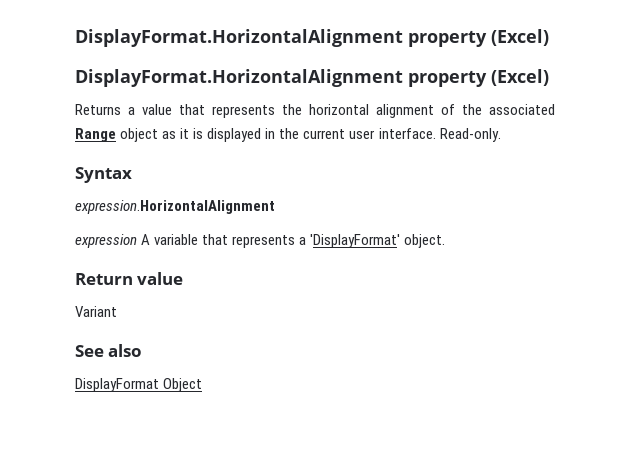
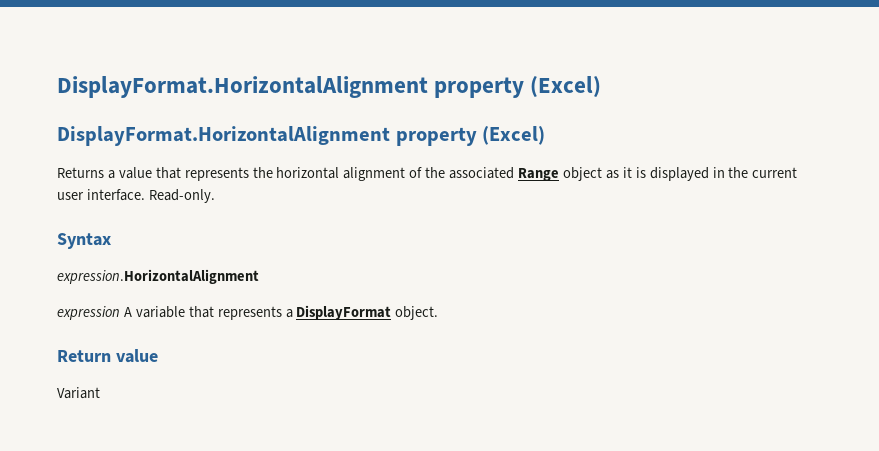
[310,234,401,248] 'DisplayFormat' -> [296,305,392,320] DisplayFormat
[75,344,143,357] [75,378,203,392] // See also // DisplayFormat Object -> (100, 393) none

